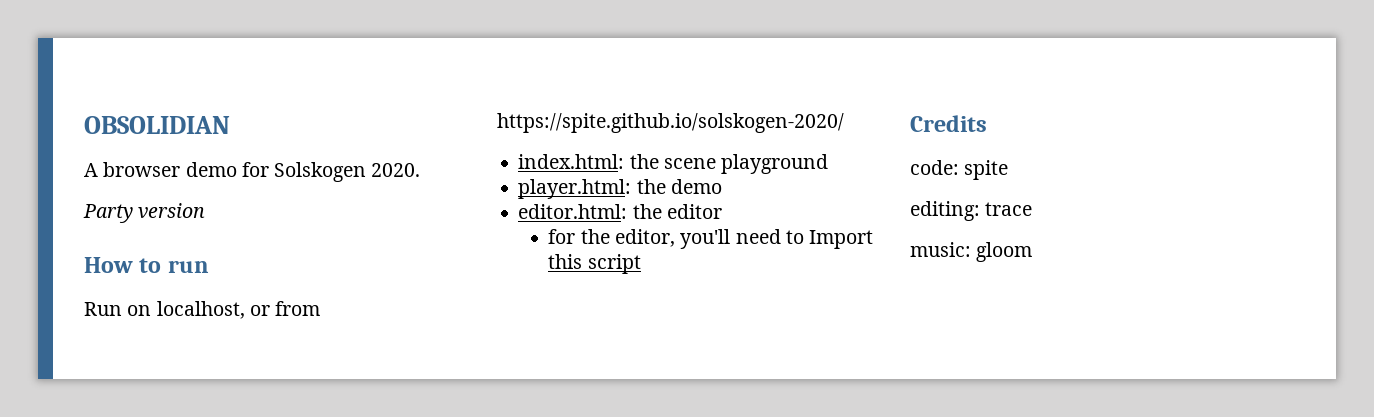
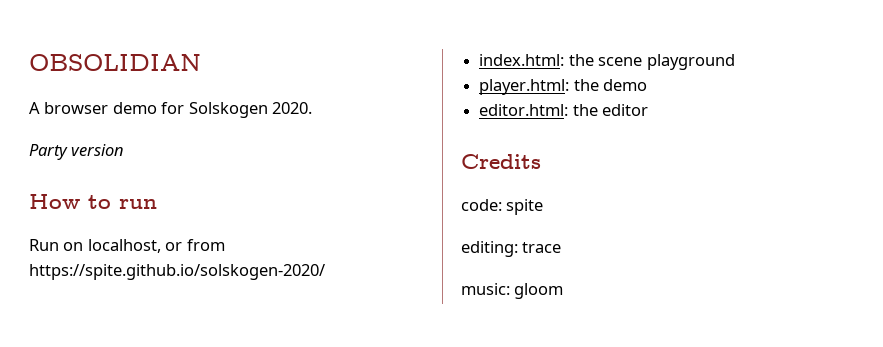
[548,229,874,249] [548,254,641,274] // for the editor, you'll need to Import this script -> (649, 110) none

